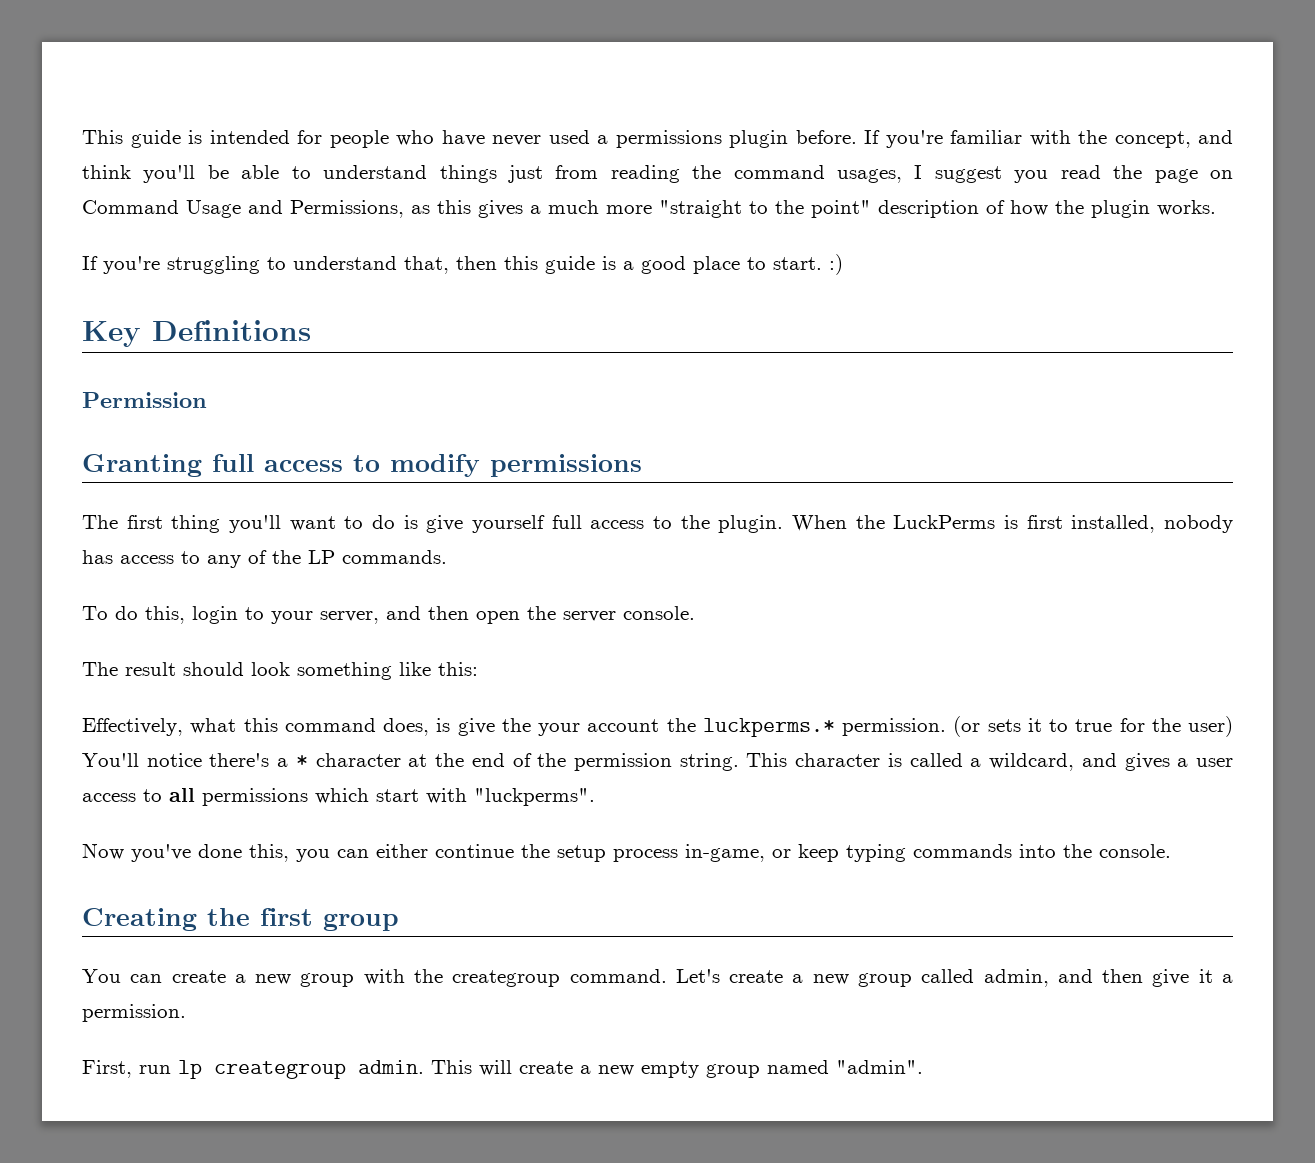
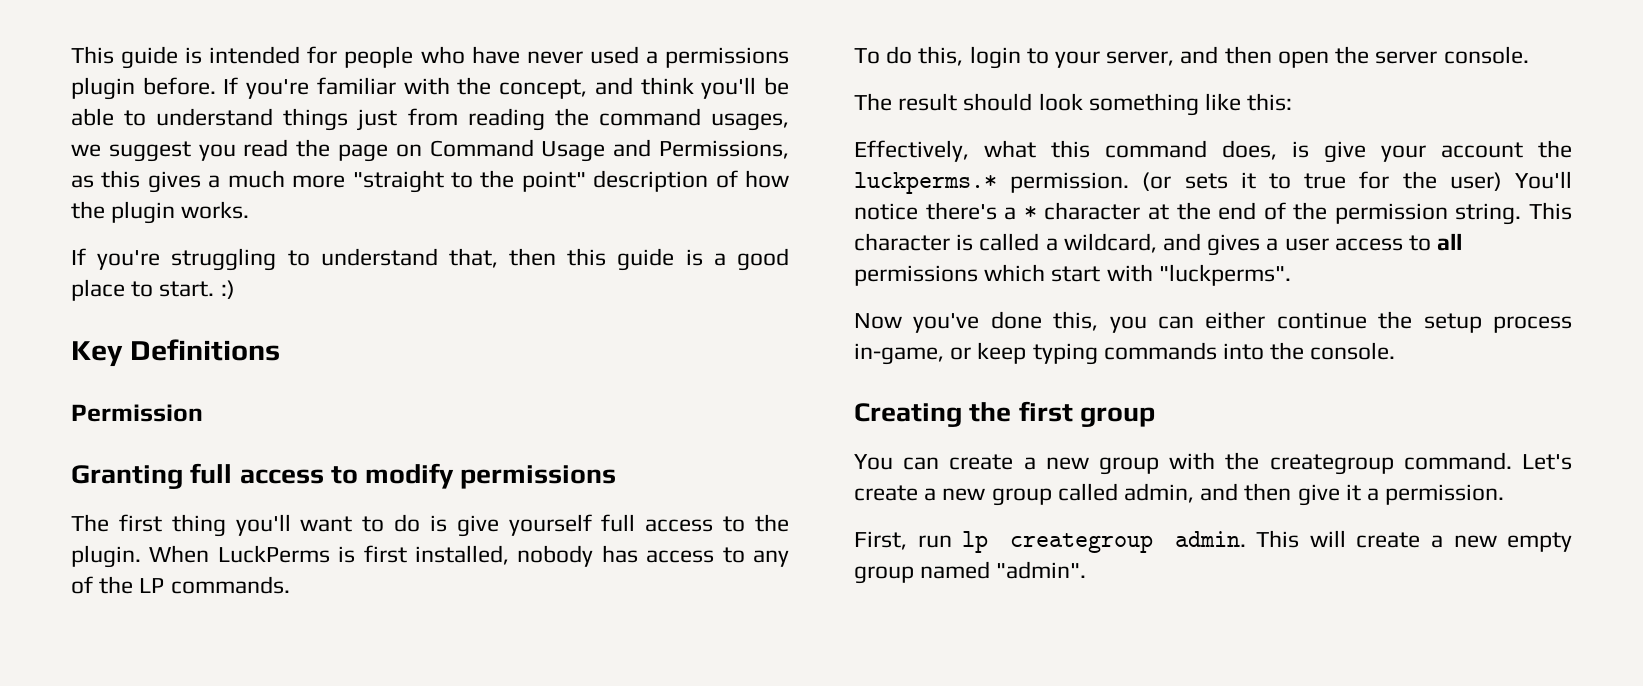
[914,165,923,179] I -> [71,144,101,157] we
[855,515,885,529] the -> (210, 554) none
[501,718,531,732] the -> (1366, 152) none

